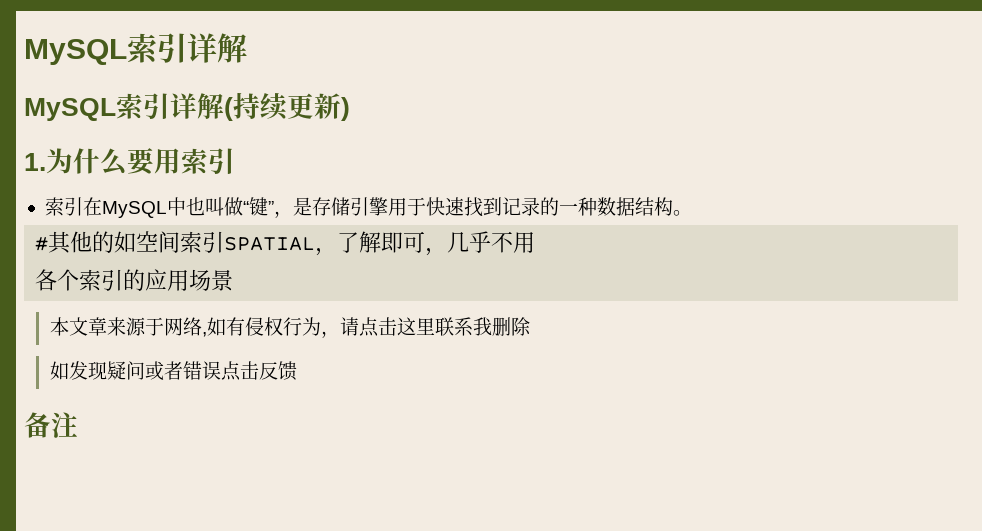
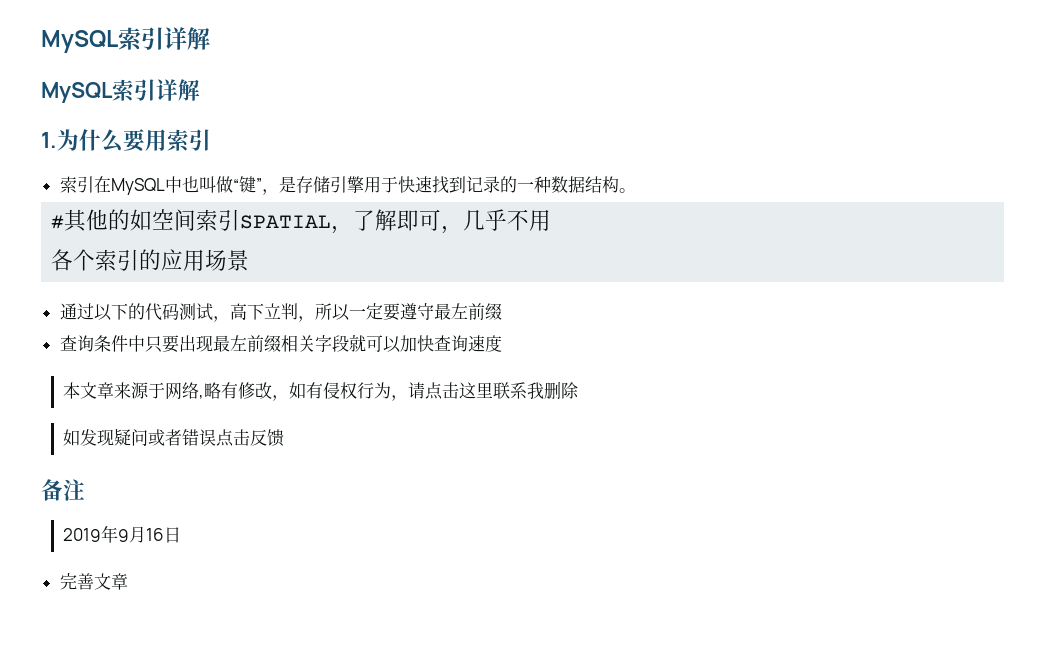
[224,92,350,121] (持续更新) -> (200, 90) none
(234, 280) none -> [59,303,502,322] [59,334,502,353] // 通过以下的代码测试，高下立判，所以一定要遵守最左前缀 // 查询条件中只要出现最左前缀相关字段就可以加快查询速度
(207, 334) none -> [204,382,290,401] 略有修改，
(78, 425) none -> [63,525,182,543] [59,573,128,590] // 2019年9月16日 // 完善文章

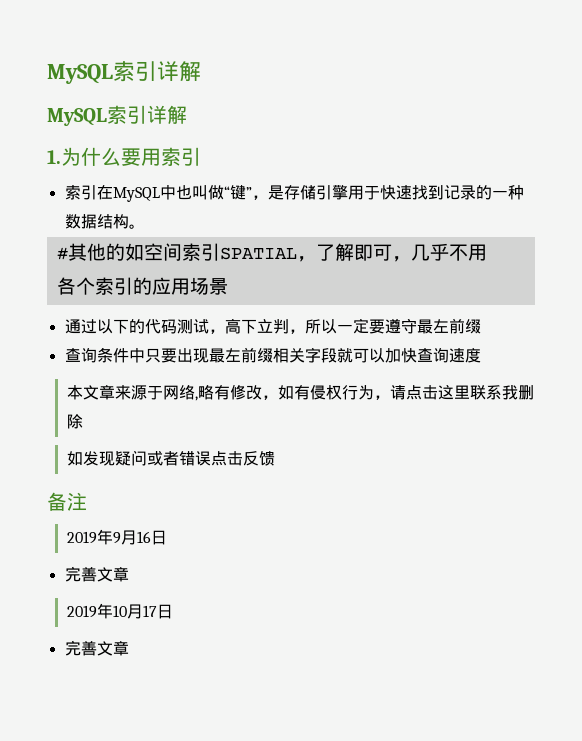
(128, 581) none -> [66,603,173,619] [64,640,129,656] // 2019年10月17日 // 完善文章

